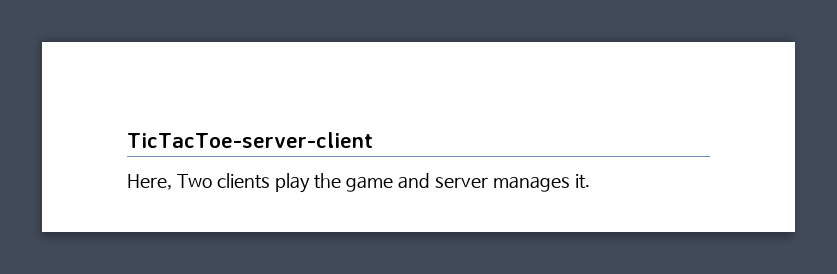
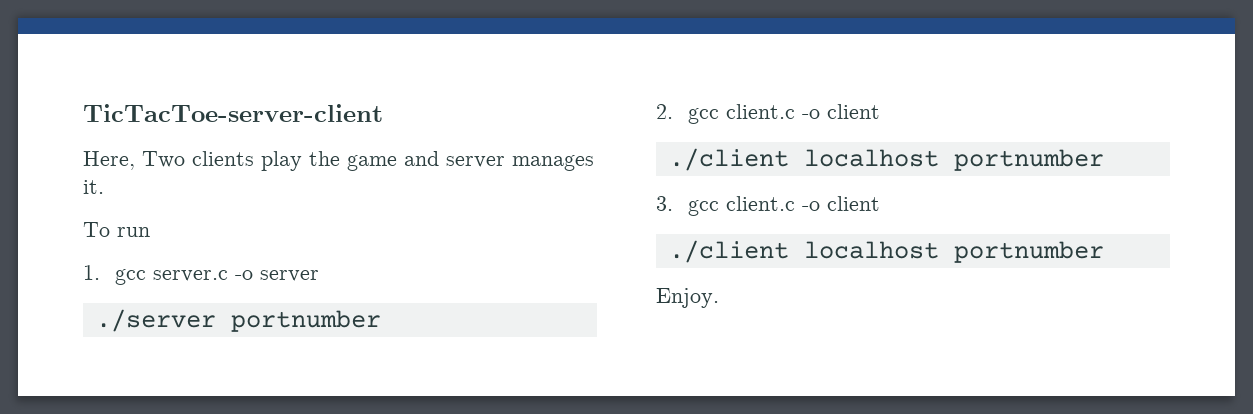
(590, 181) none -> [83,222,150,237] [83,265,319,285] [95,309,381,332] [656,104,880,124] [668,148,1104,171] [656,196,880,216] [668,240,1104,263] [656,288,719,308] // To run // 1. gcc server.c -o server // ./server portnumber // 2. gcc client.c -o client // ./client localhost portnumber // 3. gcc client.c -o client // ./client localhost portnumber // Enjoy.

